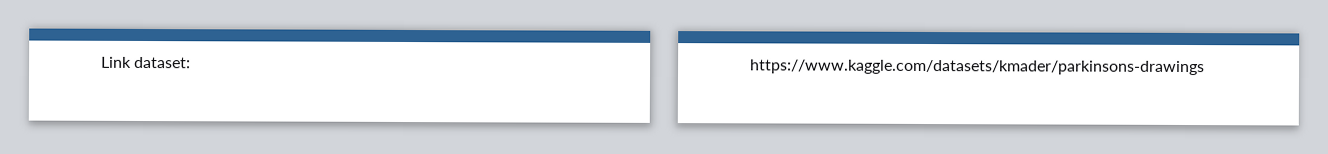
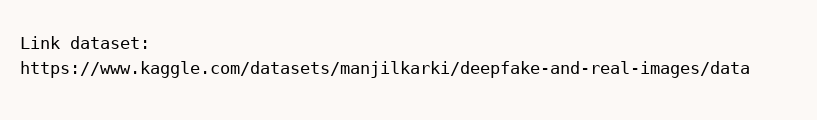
[750,59,1205,76] https://www.kaggle.com/datasets/kmader/parkinsons-drawings -> [20,61,750,78] https://www.kaggle.com/datasets/manjilkarki/deepfake-and-real-images/data

